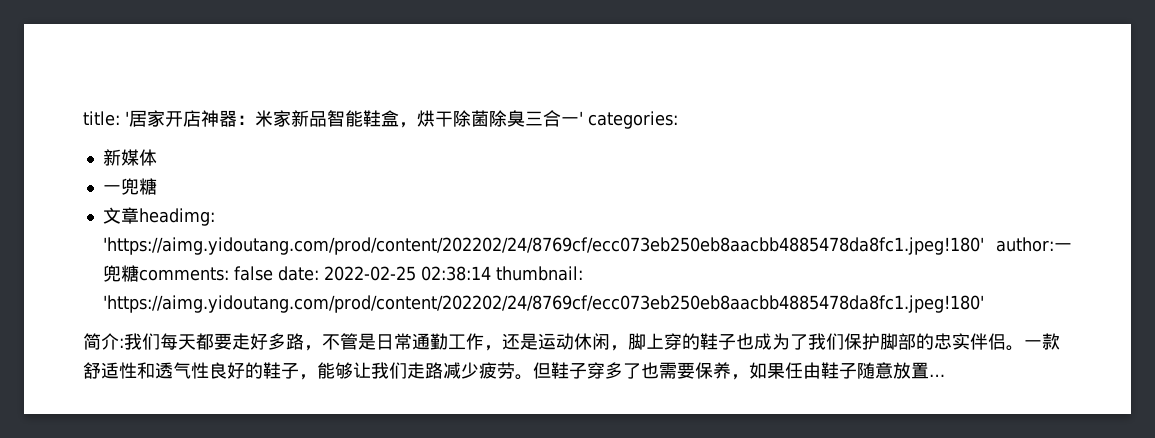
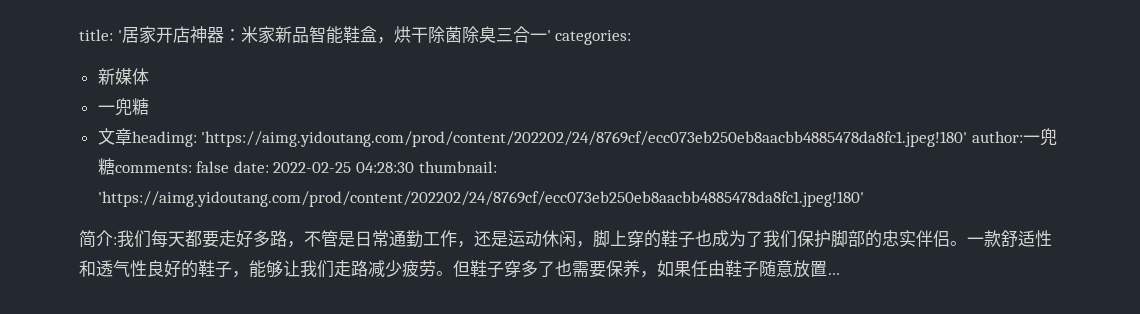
[420,266,491,281] 02:38:14 -> [356,162,415,173] 04:28:30

